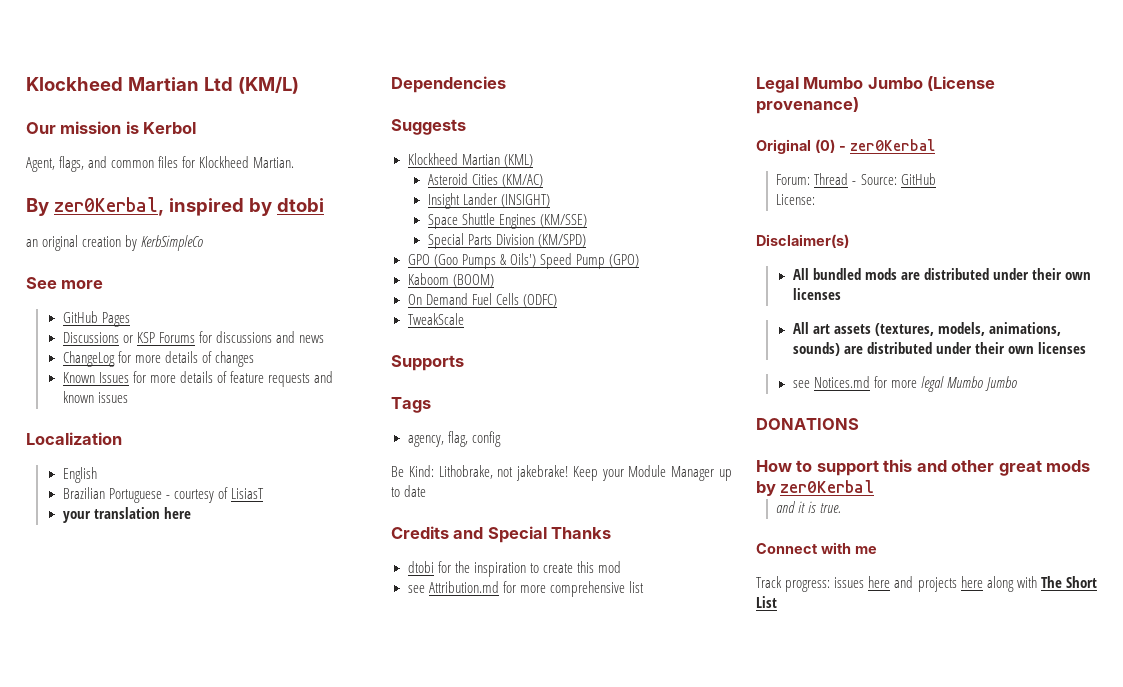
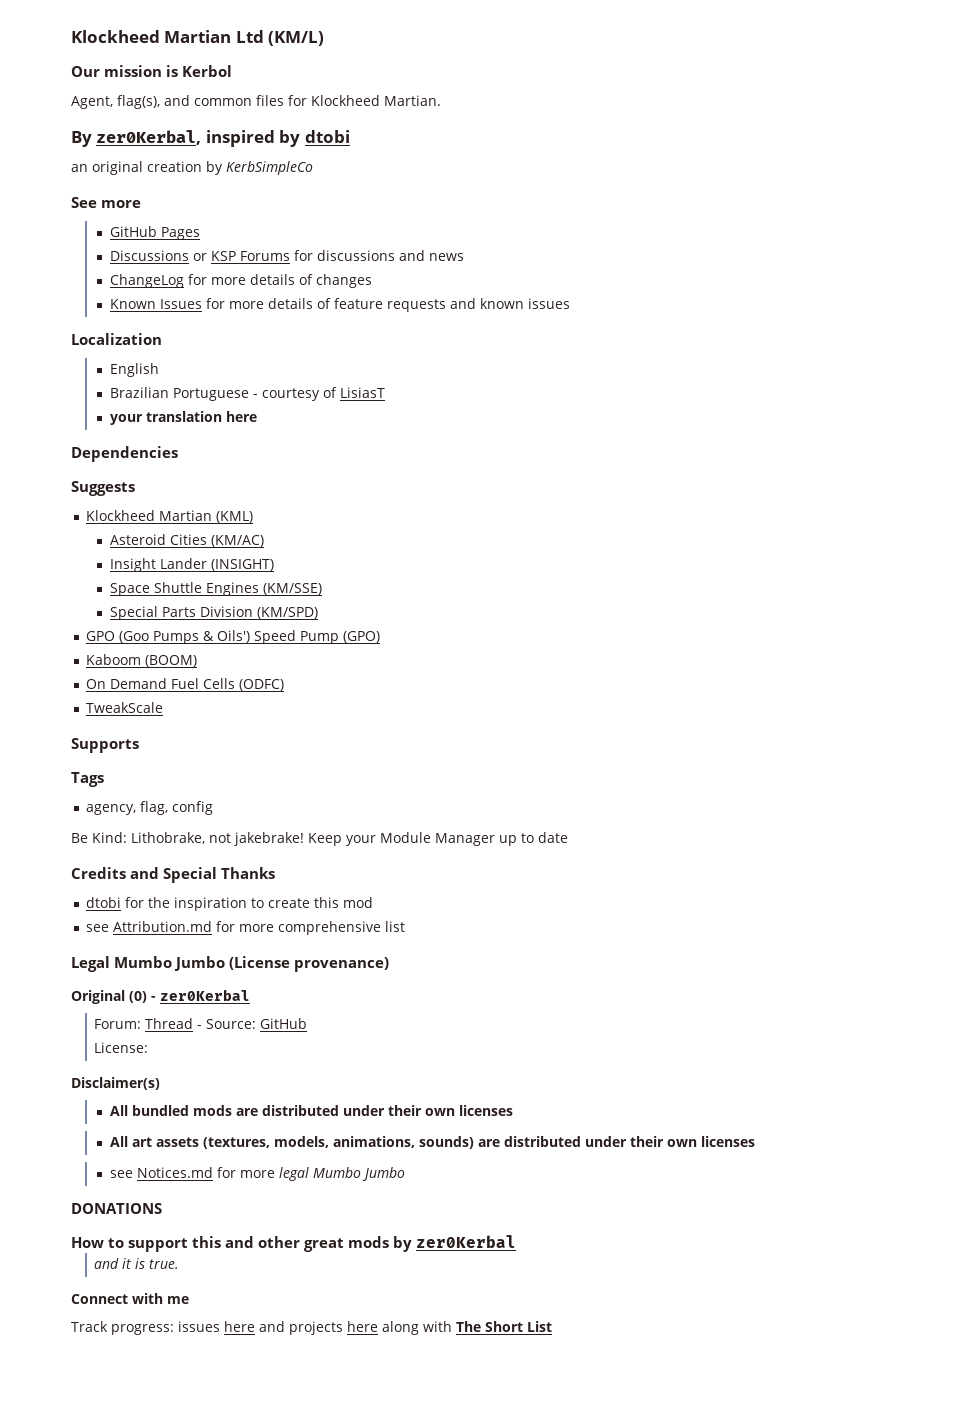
[59,156,85,172] flags, -> [117,95,160,109] flag(s),

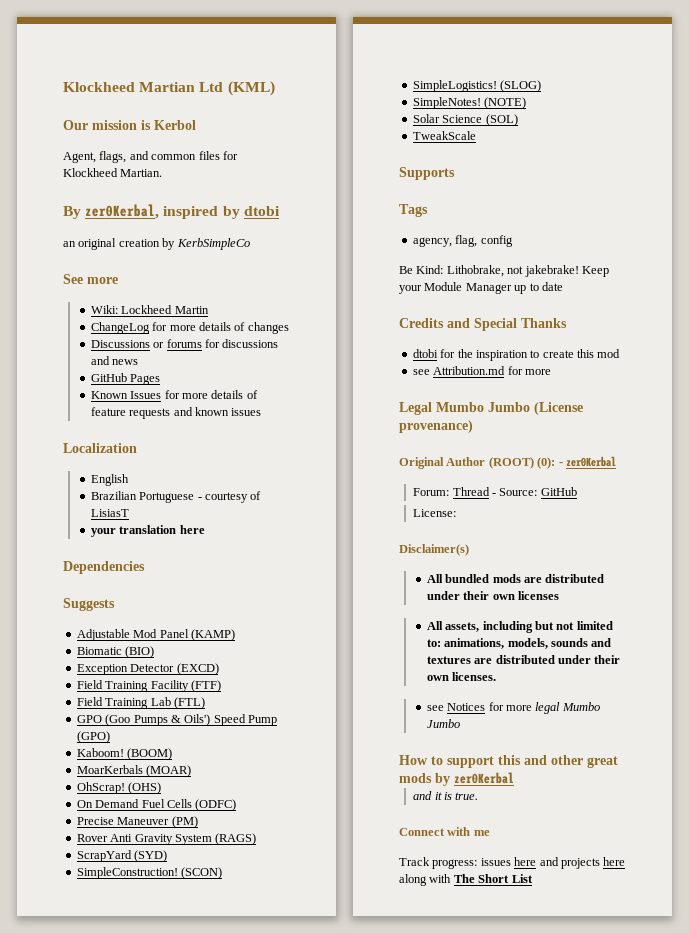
[268,31,325,46] (KM/L) -> [227,81,275,96] (KML)
[117,95,160,109] flag(s), -> [99,151,127,163] flags,
[109,226,200,240] [109,250,464,261] GitHub Pages // Discussions or KSP Forums for discussions and news -> [90,305,209,314] Wiki: Lockheed Martin
(372, 281) none -> [90,339,279,348] [90,356,139,365] [90,373,161,385] // Discussions or forums for discussions and news // GitHub Pages
[86,510,254,523] [109,534,264,547] [109,558,274,572] [109,582,322,596] [109,606,318,620] Klockheed Martian (KML) // Asteroid Cities (KM/AC) // Insight Lander (INSIGHT) // Space Shuttle Engines (KM/SSE) // Special Parts Division (KM/SPD) -> [76,629,235,641] [76,646,155,658] [76,663,219,675] [76,680,221,692] [76,697,205,709] Adjustable Mod Panel (KAMP) // Biomatic (BIO) // Exception Detector (EXCD) // Field Training Facility (FTF) // Field Training Lab (FTL)
[86,654,142,665] Kaboom -> [76,748,124,757] Kaboom!
(198, 661) none -> [76,765,192,777] [76,782,162,794] // MoarKerbals (MOAR) // OhScrap! (OHS)
(285, 685) none -> [76,816,198,828] [76,833,257,845] [76,850,168,862] [76,867,223,879] [412,80,542,92] [412,97,527,109] [412,114,518,126] // Precise Maneuver (PM) // Rover Anti Gravity System (RAGS) // ScrapYard (SYD) // SimpleConstruction! (SCON) // SimpleLogistics! (SLOG) // SimpleNotes! (NOTE) // Solar Science (SOL)
[278,921,406,935] comprehensive list -> (551, 372) none
[129,991,147,1003] (0) -> [446,457,556,469] Author (ROOT) (0):
[131,1136,755,1149] [109,1167,213,1178] art assets (textures, models, animations, sounds) are distributed under their own licenses // see Notices.md -> [445,621,613,633] [426,638,612,649] [426,655,621,664] [426,672,497,681] [426,703,486,711] assets, including but not limited to: animations, models, sounds and textures are distributed under their own licenses. // see Notices
[71,1203,162,1214] // DONATIONS -> (460, 723) none

